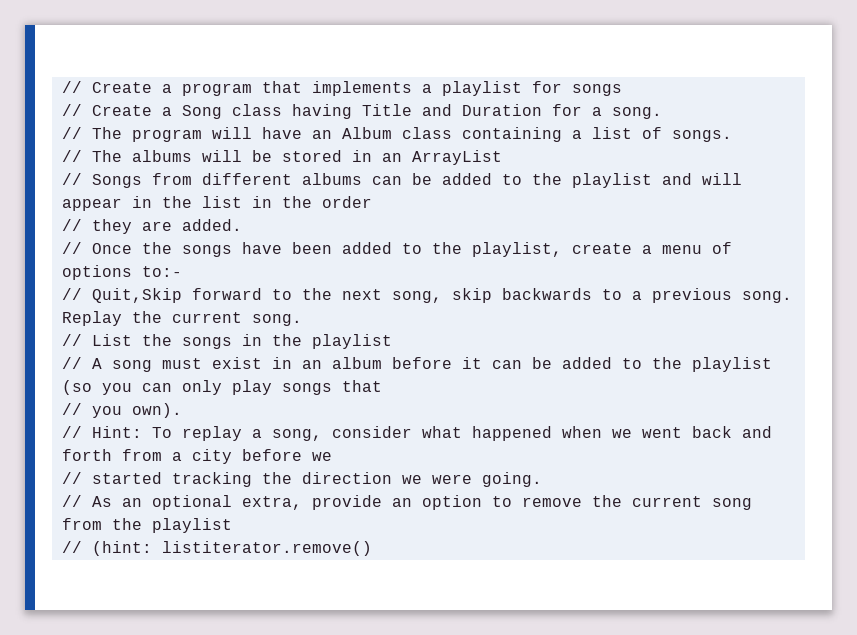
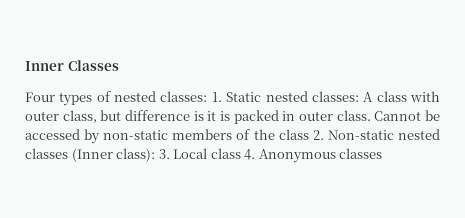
[61,81,622,96] [61,104,662,119] [61,127,732,142] [61,150,502,165] [61,173,742,188] [61,196,372,211] [61,219,242,234] [61,242,732,257] [61,265,182,280] [61,288,792,303] [61,311,302,326] [61,334,392,349] [61,357,772,372] [61,380,382,395] [61,403,182,418] [61,426,772,441] [61,449,332,464] [61,472,542,487] [61,495,752,510] [61,518,232,533] [61,541,372,556] // Create a program that implements a playlist for songs // // Create a Song class having Title and Duration for a song. // // The program will have an Album class containing a list of songs. // // The albums will be stored in an ArrayList // // Songs from different albums can be added to the playlist and will appear in the list in the order // // they are added. // // Once the songs have been added to the playlist, create a menu of options to:- // // Quit,Skip forward to the next song, skip backwards to a previous song. Replay the current song. // // List the songs in the playlist // // A song must exist in an album before it can be added to the playlist (so you can only play songs that // // you own). // // Hint: To replay a song, consider what happened when we went back and forth from a city before we // // started tracking the direction we were going. // // As an optional extra, provide an option to remove the current song from the playlist // // (hint: listiterator.remove() -> [25,60,119,71] [25,91,441,106] [25,110,441,124] [25,129,440,144] [25,148,383,163] Inner Classes // Four types of nested classes: 1. Static nested classes: A class with outer class, but difference is it is packed in outer class. Cannot be accessed by non-static members of the class 2. Non-static nested classes (Inner class): 3. Local class 4. Anonymous classes

